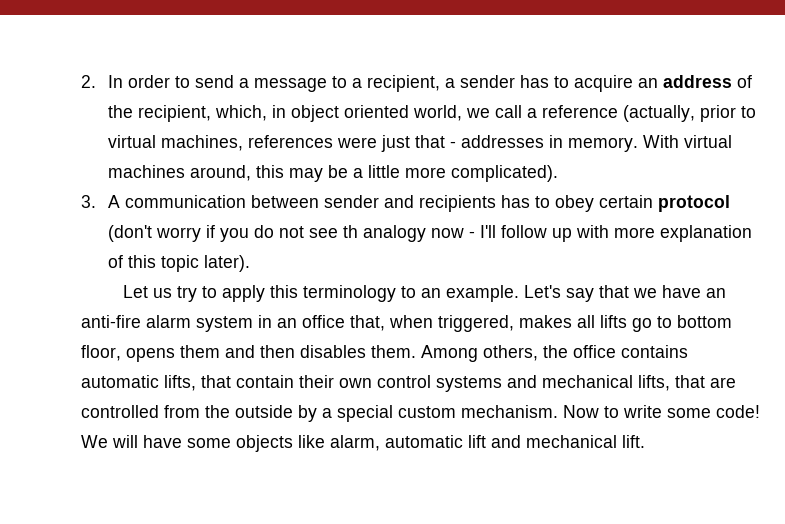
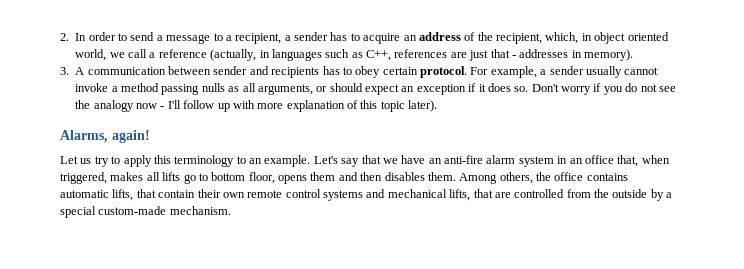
[699,105,756,122] [107,135,377,151] prior to virtual machines, references were -> [259,49,467,61] in languages such as C++, references are
[567,135,732,152] [107,165,558,182] memory. With virtual machines around, this may be a little more complicated). -> [584,49,633,61] memory).
[657,195,730,212] [107,225,152,242] protocol (don't -> [420,66,659,78] [75,83,559,95] protocol. For example, a sender usually cannot invoke a method passing nulls as all arguments, or should expect an exception if it does so. Don't
[342,225,358,238] th -> [75,100,91,109] the
(250, 263) none -> [60,130,150,143] // Alarms, again!
(372, 383) none -> [247,190,283,198] remote
[398,405,760,418] [81,435,645,452] custom mechanism. Now to write some code! We will have some objects like alarm, automatic lift and mechanical lift. -> [98,206,231,215] custom-made mechanism.

